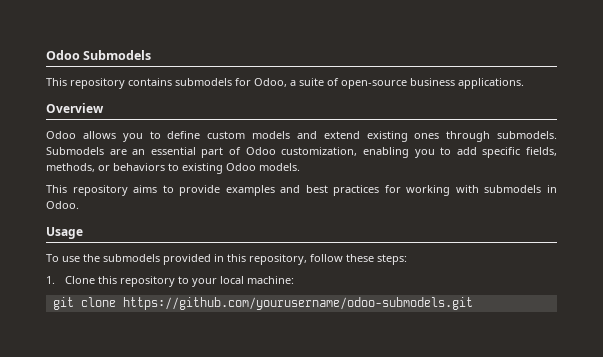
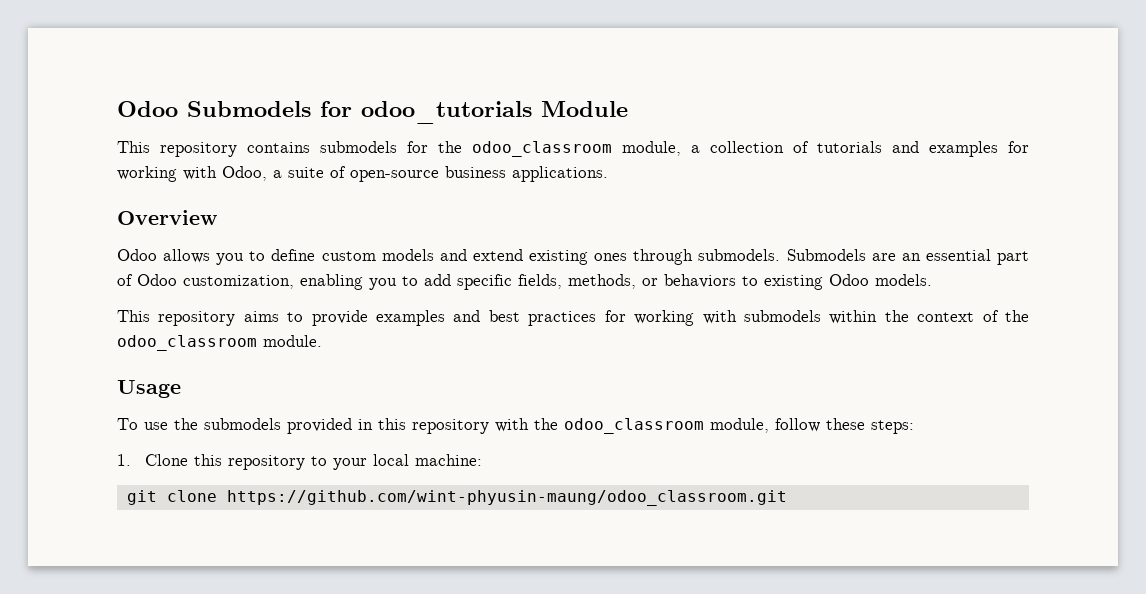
(152, 55) none -> [320,101,628,124] for odoo_tutorials Module
(251, 82) none -> [438,141,1029,157] [117,166,217,182] the odoo_classroom module, a collection of tutorials and examples for working with
[547,185,557,193] [46,201,79,209] in Odoo. -> [829,310,1029,324] [117,335,322,351] within the context of the odoo_classroom module.
[249,254,307,265] repository, -> [412,418,769,434] repository with the odoo_classroom module,
[122,297,473,310] https://github.com/yourusername/odoo-submodels.git -> [226,490,787,506] https://github.com/wint-phyusin-maung/odoo_classroom.git

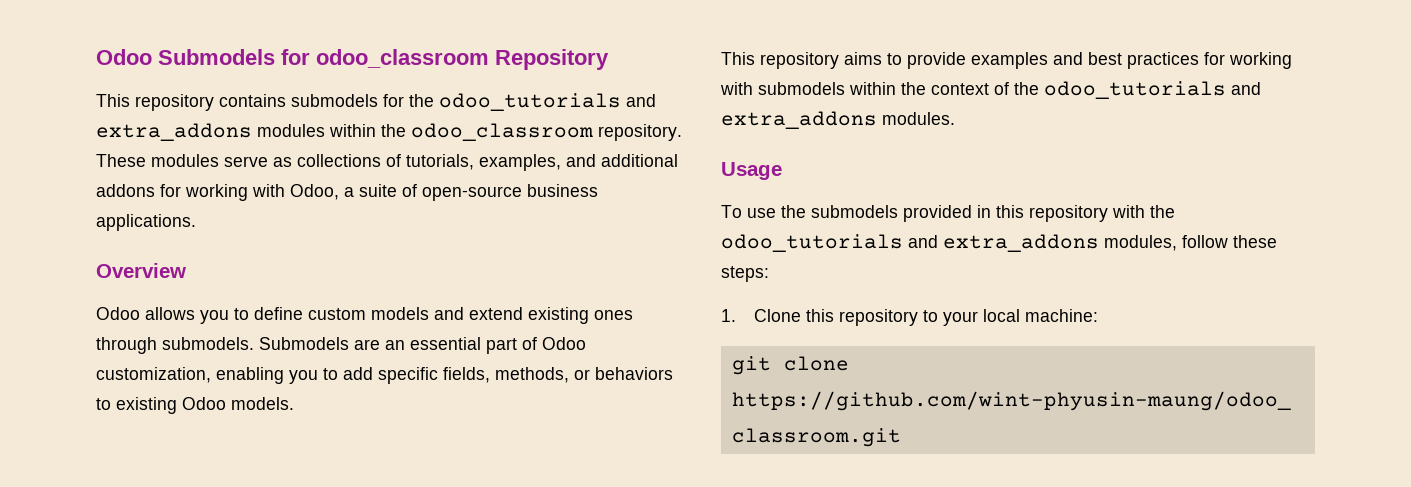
[361,101,628,124] odoo_tutorials Module -> [316,49,609,70] odoo_classroom Repository
[472,141,998,157] odoo_classroom module, a collection of tutorials and examples -> [439,93,656,111] [96,123,682,141] [96,154,678,171] [96,184,155,197] odoo_tutorials and extra_addons modules within the odoo_classroom repository. These modules serve as collections of tutorials, examples, and additional addons
[117,335,322,351] odoo_classroom module. -> [1044,81,1261,99] [721,111,955,129] odoo_tutorials and extra_addons modules.
[564,418,769,434] odoo_classroom module, -> [721,234,1177,252] odoo_tutorials and extra_addons modules,

